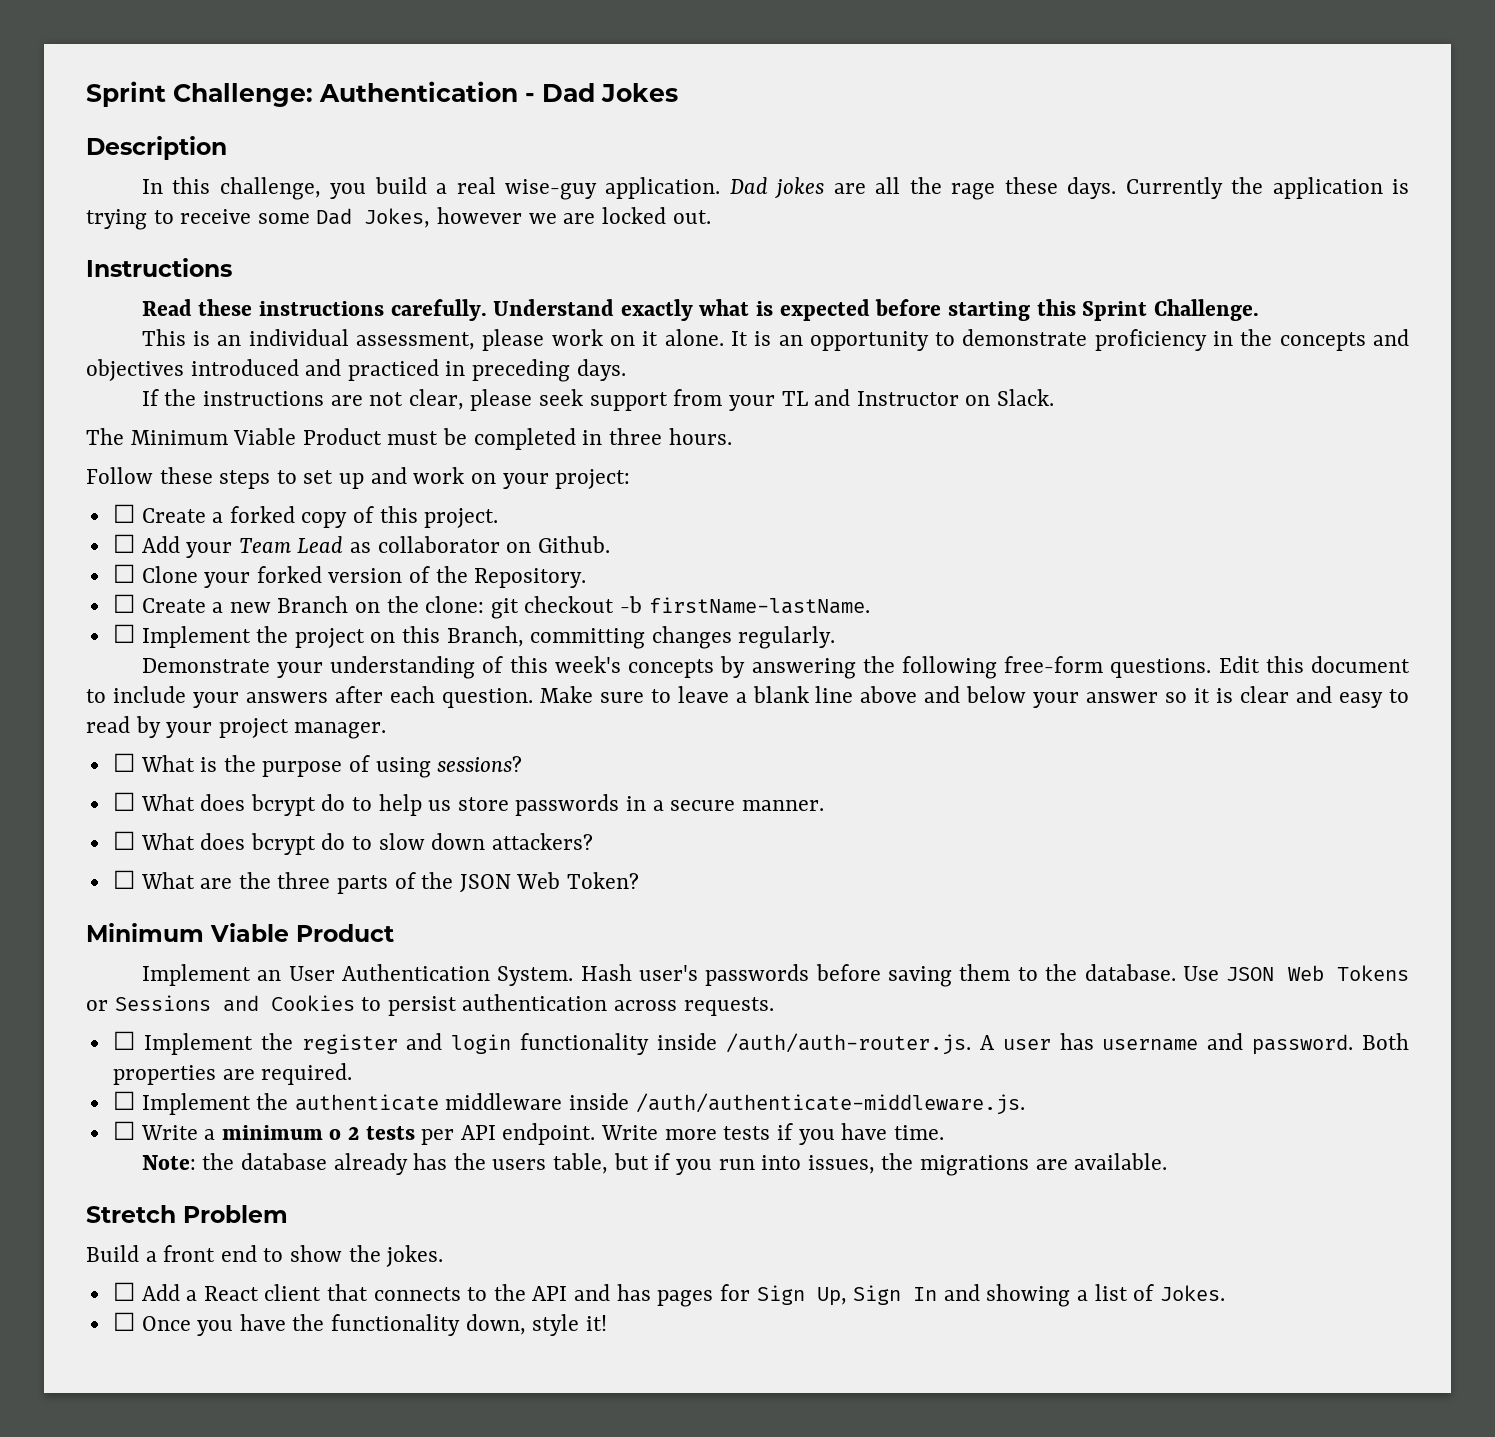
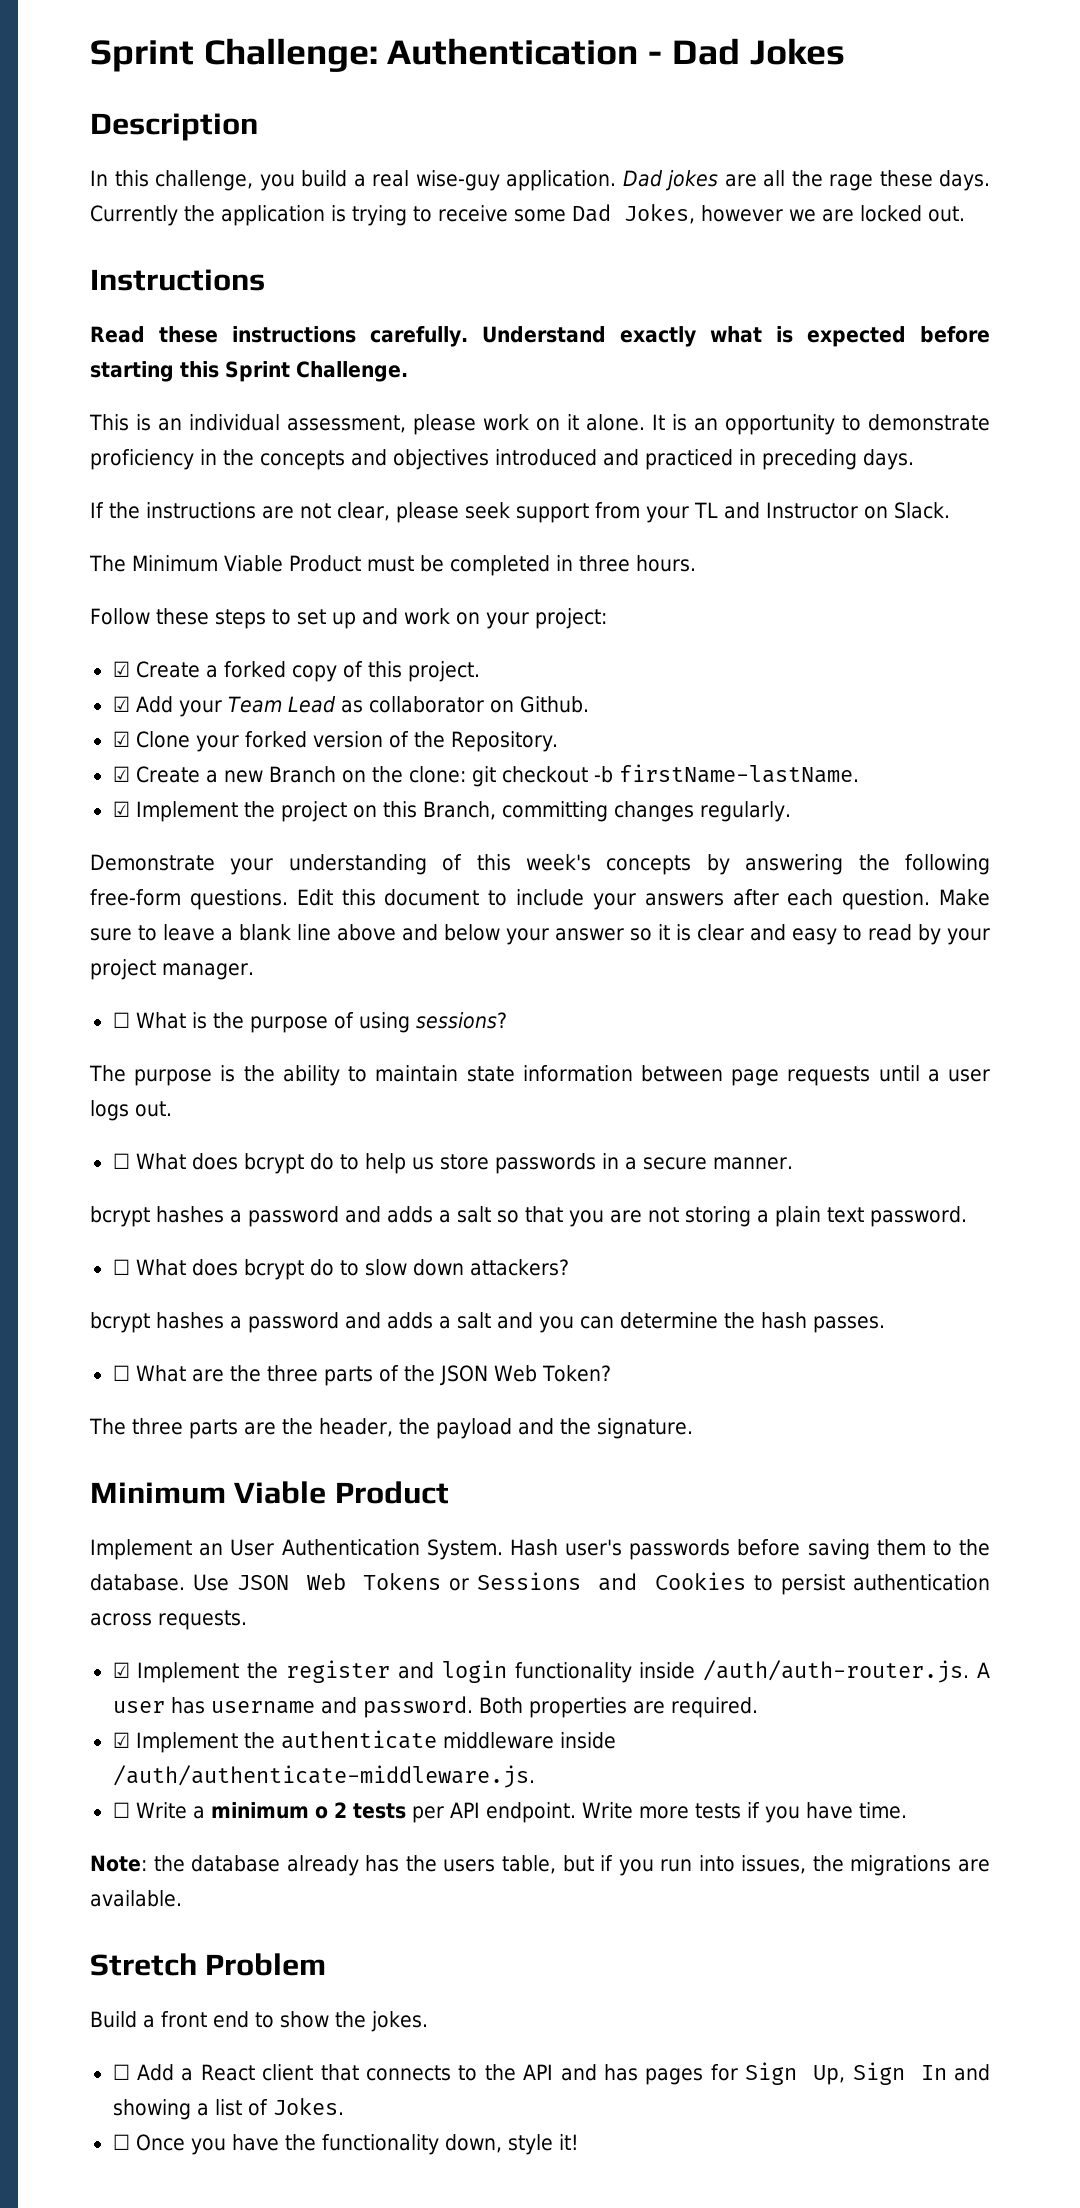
[112,504,135,523] ☐ -> [112,661,130,677] ☑
[112,534,135,553] ☐ -> [112,696,130,712] ☑
[112,564,135,583] ☐ -> [112,731,130,747] ☑
[112,594,135,613] ☐ -> [112,766,130,782] ☑
[112,624,135,643] ☐ -> [112,801,130,817] ☑
(523, 764) none -> [89,1065,990,1086] [90,1100,172,1121] // The purpose is the ability to maintain state information between page requests until a user logs out.
(824, 805) none -> [90,1206,967,1227] // bcrypt hashes a password and adds a salt so that you are not storing a plain text password.
(593, 841) none -> [90,1312,885,1333] // bcrypt hashes a password and adds a salt and you can determine the hash passes.
(640, 880) none -> [89,1418,693,1439] // The three parts are the header, the payload and the signature.
[112,1031,135,1050] ☐ -> [112,1662,130,1678] ☑
[112,1091,135,1110] ☐ -> [112,1732,130,1748] ☑

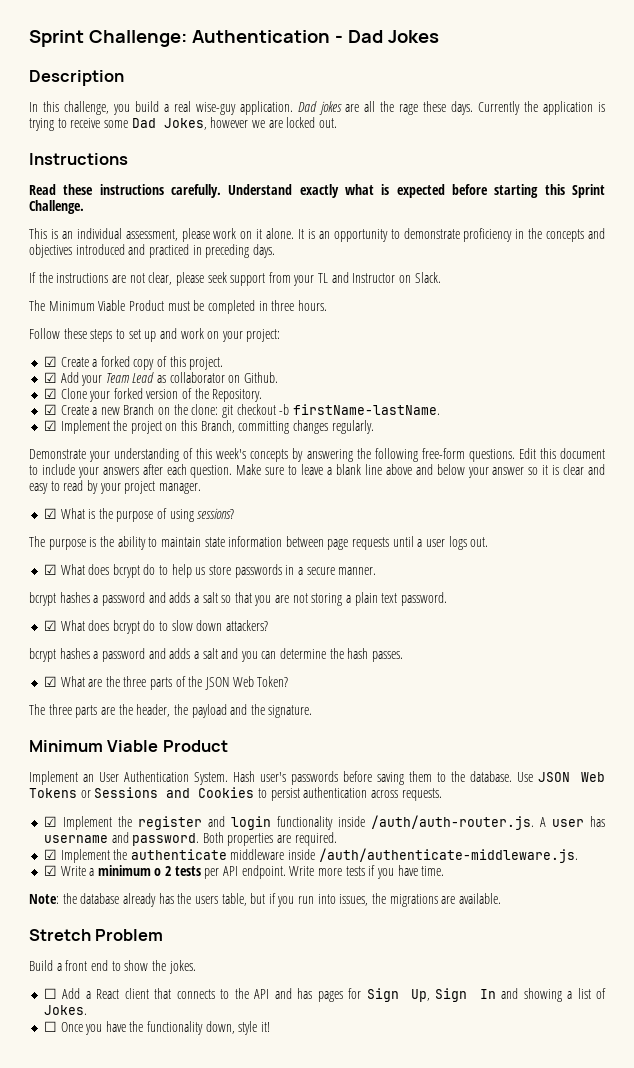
[112,1012,130,1028] ☐ -> [43,508,57,519] ☑
[112,1153,130,1169] ☐ -> [43,564,57,575] ☑
[112,1259,130,1275] ☐ -> [43,620,57,631] ☑
[112,1365,130,1381] ☐ -> [43,676,57,687] ☑
[112,1802,130,1818] ☐ -> [43,865,57,876] ☑

